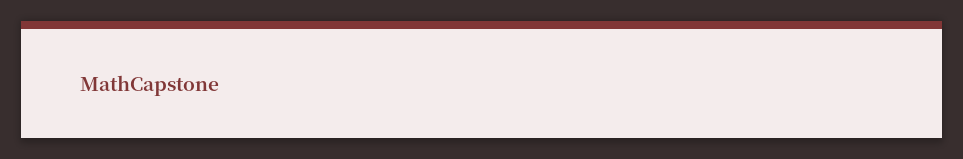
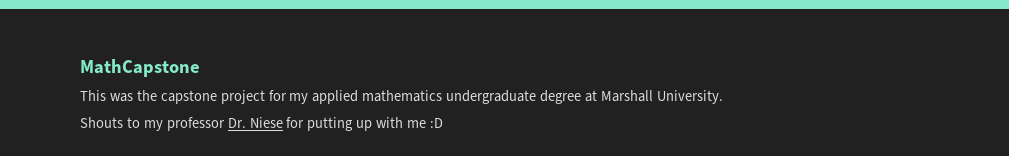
(219, 85) none -> [80,90,723,104] [80,117,444,131] // This was the capstone project for my applied mathematics undergraduate degree at Marshall University. // Shouts to my professor Dr. Niese for putting up with me :D

